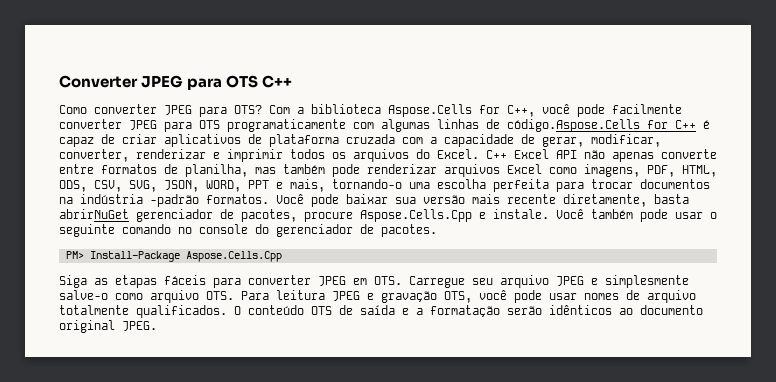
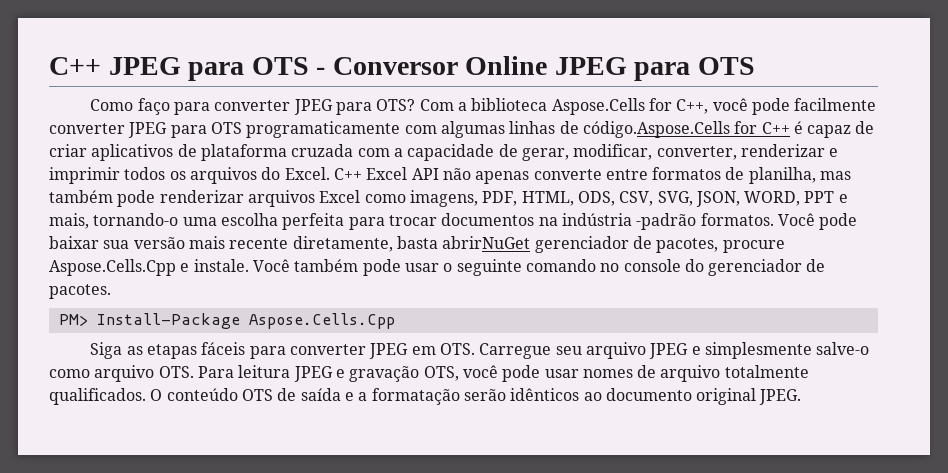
[59,75,293,90] Converter JPEG para OTS C++ -> [49,56,756,81] C++ JPEG para OTS - Conversor Online JPEG para OTS
(87, 109) none -> [137,98,211,115] faço para

